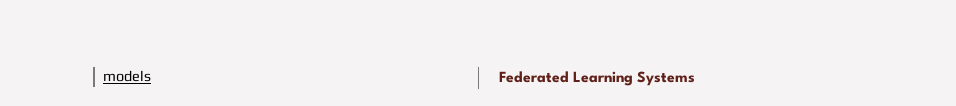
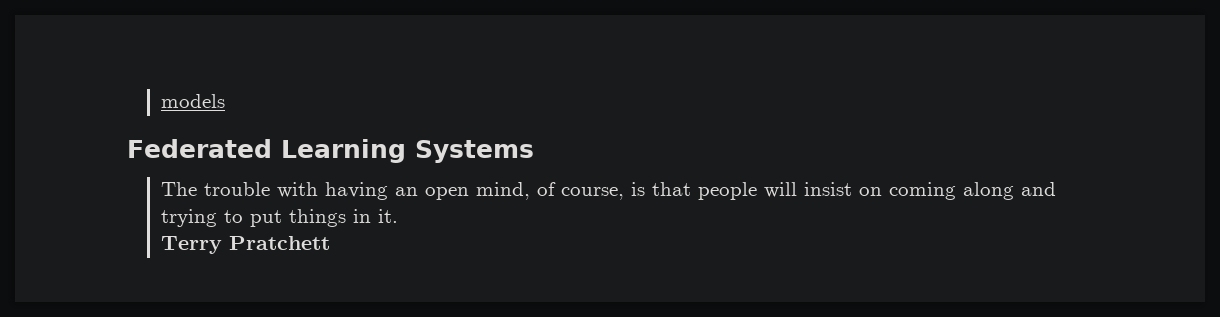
(696, 78) none -> [161,182,1057,200] [161,209,399,227] [161,236,331,254] // The trouble with having an open mind, of course, is that people will insist on coming along and trying to put things in it. // Terry Pratchett

